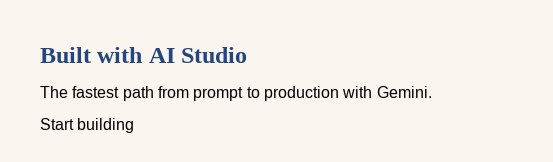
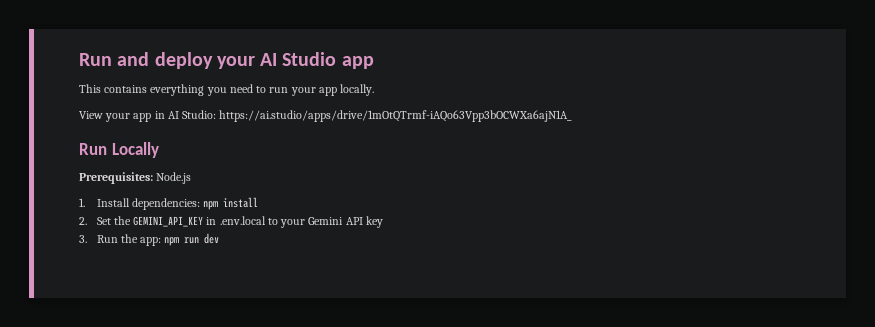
[40,47,248,63] [40,86,432,101] [40,118,135,133] Built with AI Studio // The fastest path from prompt to production with Gemini. // Start building -> [79,52,374,69] [79,84,375,96] [79,110,573,122] [79,142,159,158] [79,172,192,184] [79,197,259,210] [79,216,383,228] [79,233,220,246] Run and deploy your AI Studio app // This contains everything you need to run your app locally. // View your app in AI Studio: https://ai.studio/apps/drive/1mOtQTrmf-iAQo63Vpp3bOCWXa6ajN1A_ // Run Locally // Prerequisites: Node.js // 1. Install dependencies: npm install // 2. Set the GEMINI_API_KEY in .env.local to your Gemini API key // 3. Run the app: npm run dev

